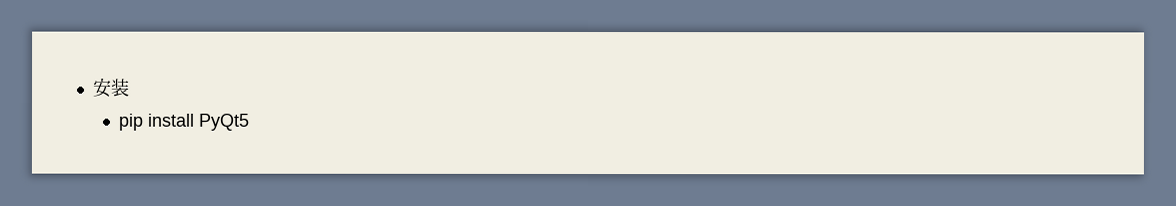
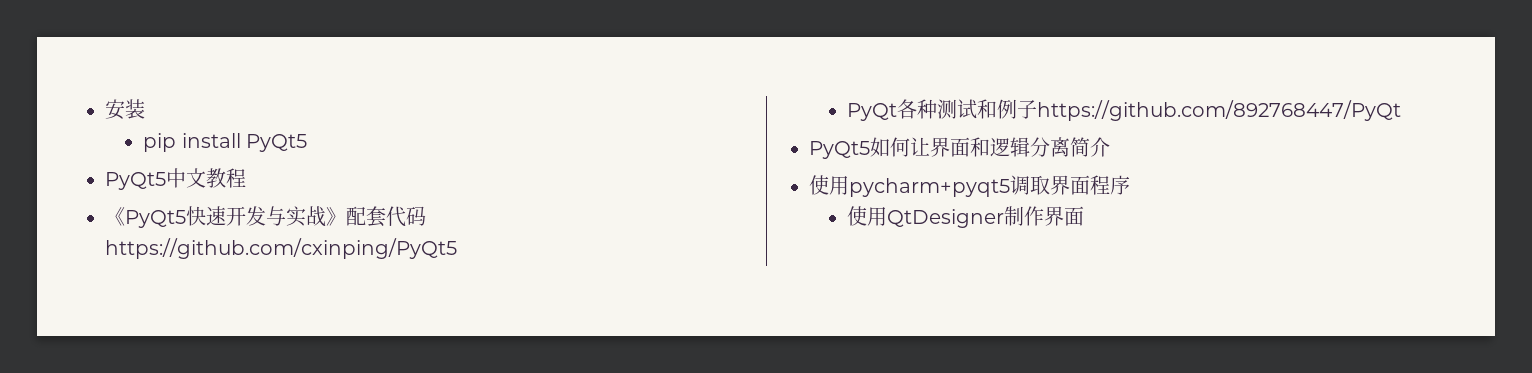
(250, 122) none -> [105,168,246,190] [105,206,426,228] [105,238,457,259] [847,99,1402,121] [809,137,1110,159] [809,175,1130,197] [847,206,1085,228] // PyQt5中文教程 // 《PyQt5快速开发与实战》配套代码https://github.com/cxinping/PyQt5 // PyQt各种测试和例子https://github.com/892768447/PyQt // PyQt5如何让界面和逻辑分离简介 // 使用pycharm+pyqt5调取界面程序 // 使用QtDesigner制作界面

